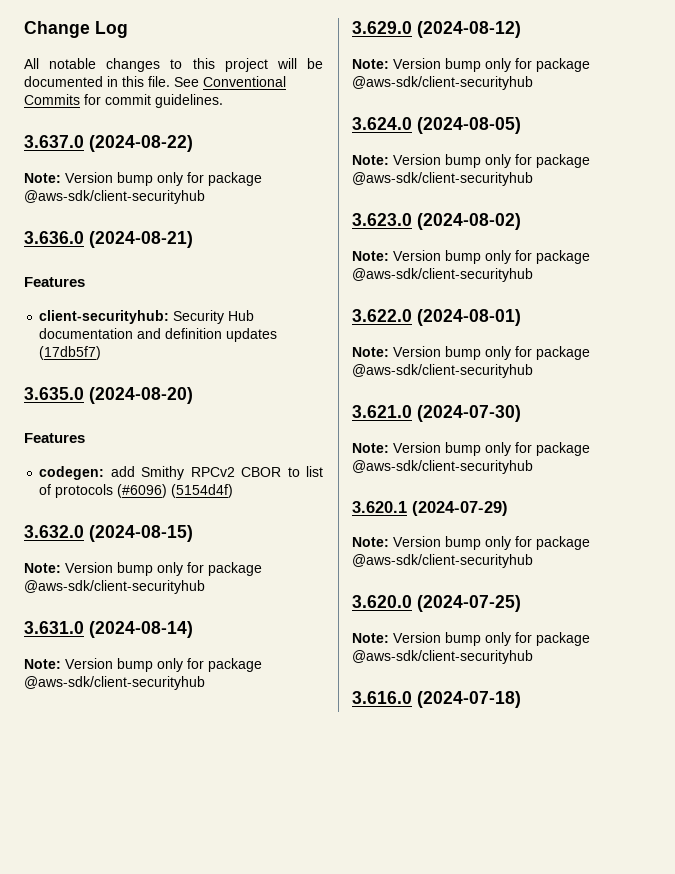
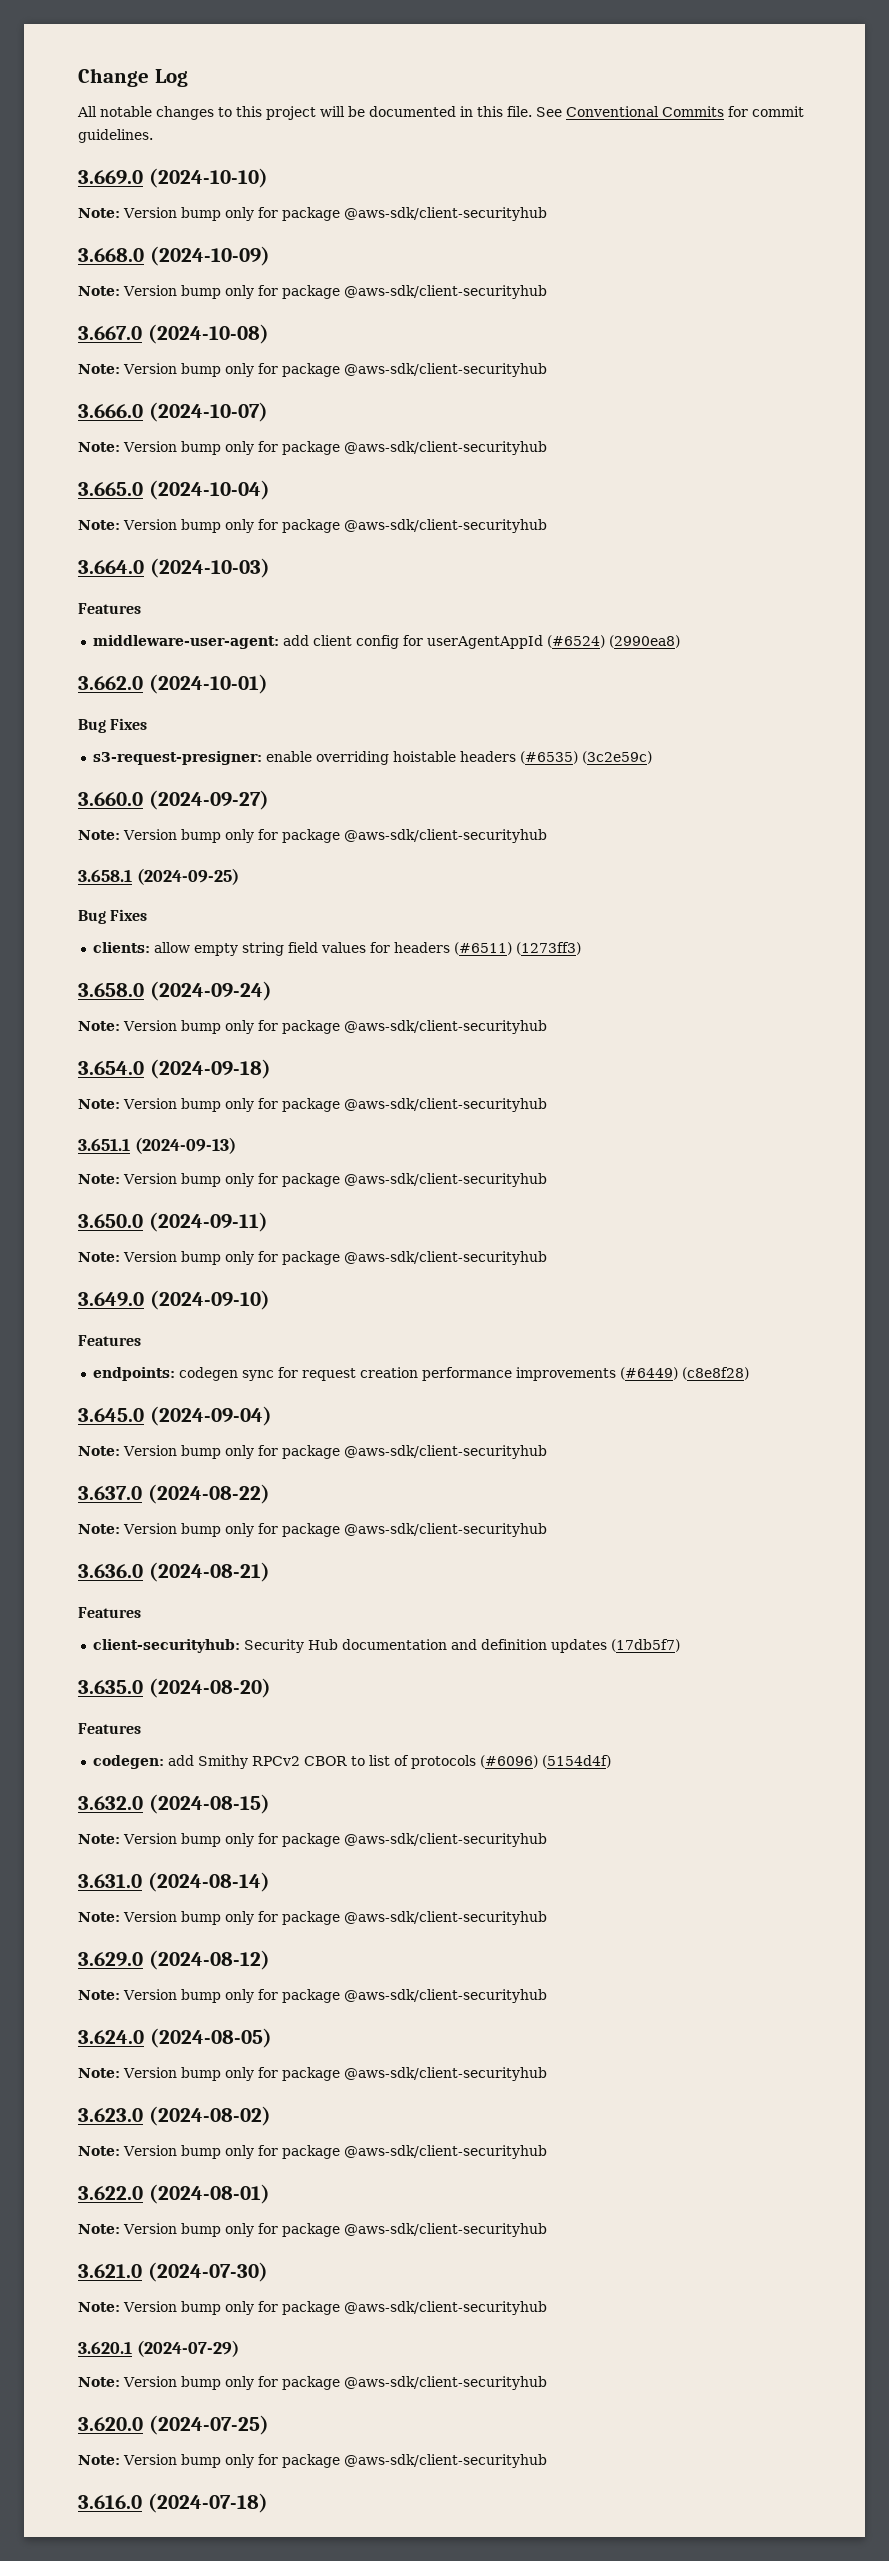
(223, 101) none -> [78,168,268,188] [78,207,547,221] [78,246,270,266] [78,285,547,299] [78,324,269,344] [78,363,547,377] [78,402,268,422] [78,441,547,455] [78,480,270,500] [78,519,547,533] [78,558,270,578] [78,603,141,614] [92,635,680,649] [78,674,268,694] [78,718,148,733] [92,751,652,765] [78,790,269,810] [78,829,547,843] [78,868,239,885] [78,909,148,924] [92,942,581,956] [78,981,272,1001] [78,1020,547,1034] [78,1059,271,1079] [78,1098,547,1112] [78,1137,236,1154] [78,1173,547,1187] [78,1212,268,1232] [78,1251,547,1265] [78,1290,270,1310] [78,1335,141,1346] [92,1367,749,1381] [78,1406,272,1426] [78,1445,547,1459] // 3.669.0 (2024-10-10) // Note: Version bump only for package @aws-sdk/client-securityhub // 3.668.0 (2024-10-09) // Note: Version bump only for package @aws-sdk/client-securityhub // 3.667.0 (2024-10-08) // Note: Version bump only for package @aws-sdk/client-securityhub // 3.666.0 (2024-10-07) // Note: Version bump only for package @aws-sdk/client-securityhub // 3.665.0 (2024-10-04) // Note: Version bump only for package @aws-sdk/client-securityhub // 3.664.0 (2024-10-03) // Features // middleware-user-agent: add client config for userAgentAppId (#6524) (2990ea8) // 3.662.0 (2024-10-01) // Bug Fixes // s3-request-presigner: enable overriding hoistable headers (#6535) (3c2e59c) // 3.660.0 (2024-09-27) // Note: Version bump only for package @aws-sdk/client-securityhub // 3.658.1 (2024-09-25) // Bug Fixes // clients: allow empty string field values for headers (#6511) (1273ff3) // 3.658.0 (2024-09-24) // Note: Version bump only for package @aws-sdk/client-securityhub // 3.654.0 (2024-09-18) // Note: Version bump only for package @aws-sdk/client-securityhub // 3.651.1 (2024-09-13) // Note: Version bump only for package @aws-sdk/client-securityhub // 3.650.0 (2024-09-11) // Note: Version bump only for package @aws-sdk/client-securityhub // 3.649.0 (2024-09-10) // Features // endpoints: codegen sync for request creation performance improvements (#6449) (c8e8f28) // 3.645.0 (2024-09-04) // Note: Version bump only for package @aws-sdk/client-securityhub

